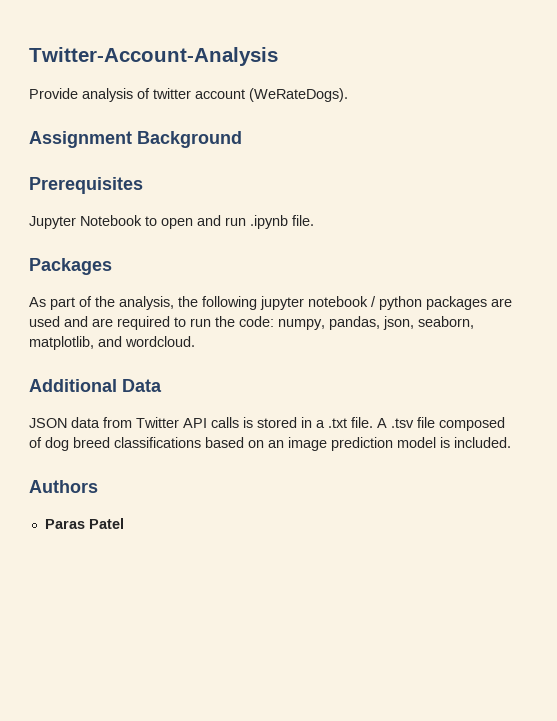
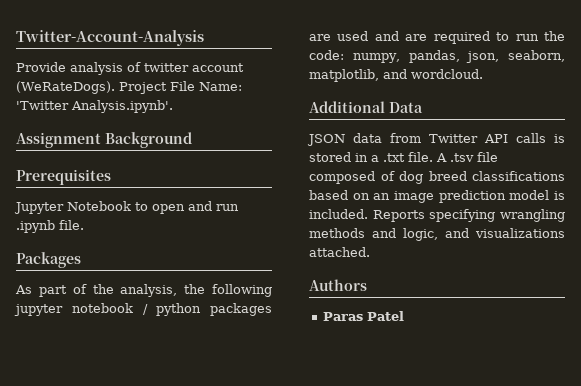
(348, 95) none -> [118,81,242,94] [16,100,173,113] Project File Name: 'Twitter Analysis.ipynb'.
(511, 442) none -> [372,209,565,222] [309,228,565,241] [309,247,370,257] Reports specifying wrangling methods and logic, and visualizations attached.

